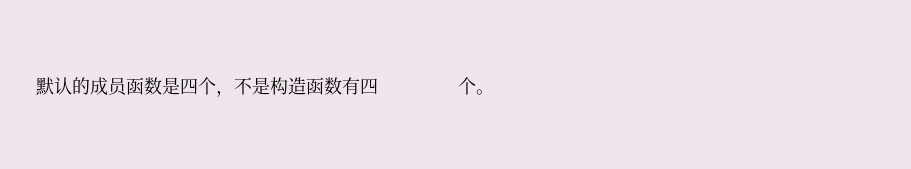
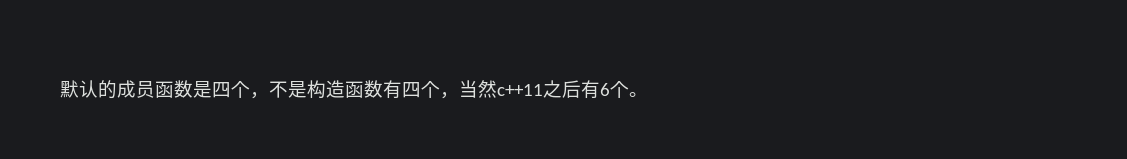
(476, 86) none -> [440,80,629,99] ，当然c++11之后有6个

